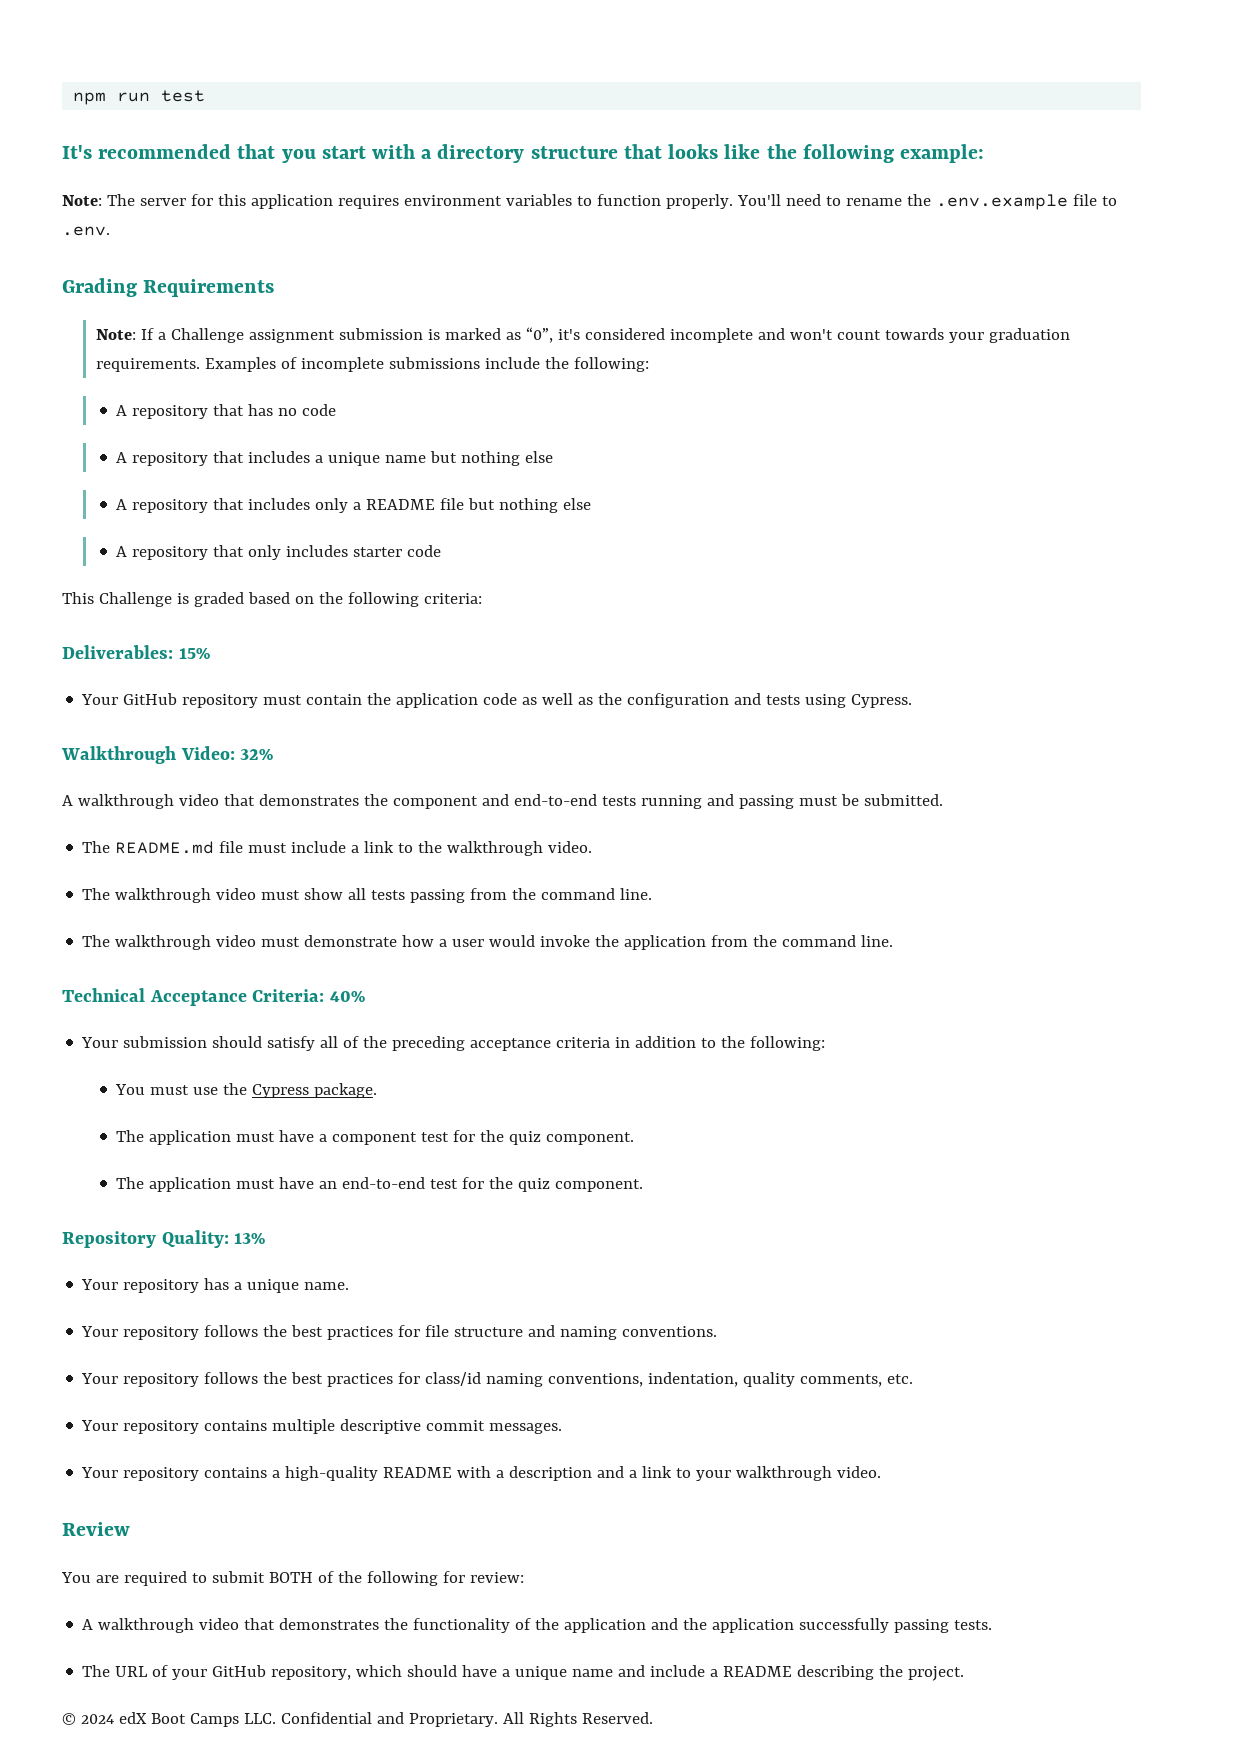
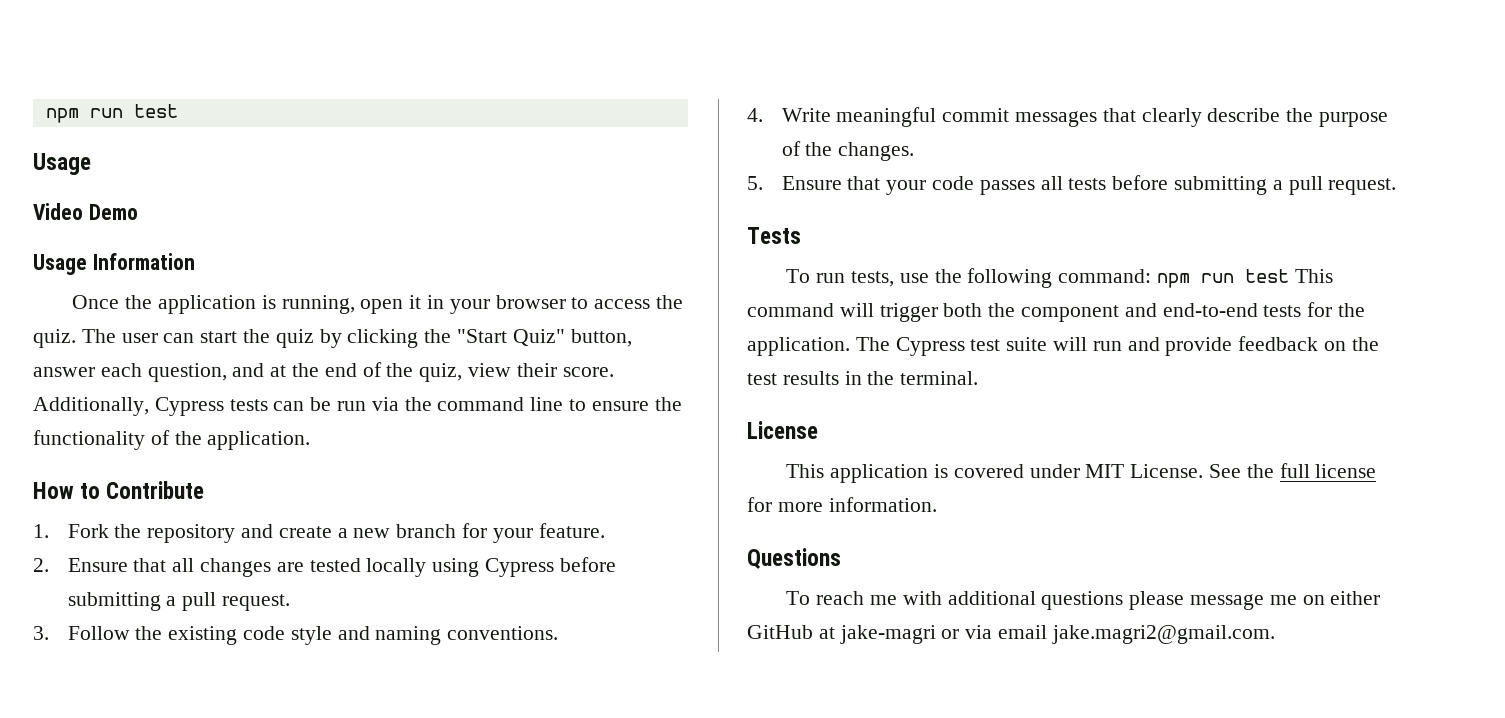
[62,144,984,163] [62,194,1117,210] [62,226,110,236] [62,278,275,297] [95,327,1070,343] [95,357,649,372] [116,404,337,419] [116,451,554,466] [116,498,592,513] [116,545,442,560] [62,592,482,607] [62,645,210,659] [81,693,913,708] [61,746,274,764] [62,794,359,809] It's recommended that you start with a directory structure that looks like the following example: // Note: The server for this application requires environment variables to function properly. You'll need to rename the .env.example file to .env. // Grading Requirements // Note: If a Challenge assignment submission is marked as “0”, it's considered incomplete and won't count towards your graduation requirements. Examples of incomplete submissions include the following: // A repository that has no code // A repository that includes a unique name but nothing else // A repository that includes only a README file but nothing else // A repository that only includes starter code // This Challenge is graded based on the following criteria: // Deliverables: 15% // Your GitHub repository must contain the application code as well as the configuration and tests using Cypress. // Walkthrough Video: 32% // A walkthrough video that demonstrates -> [33,153,91,175] [33,203,138,220] [33,253,195,275] [72,295,683,314] [33,329,632,348] [33,362,614,382] [33,397,682,416] [33,430,311,450] [33,481,205,499] [33,523,605,543] [33,557,616,577] [67,592,290,611] [33,626,559,645] [747,107,1388,127] [781,141,915,161] [747,175,1397,195] [747,227,801,244] [786,268,1333,288] [747,303,983,322] Usage // Video Demo // Usage Information // Once the application is running, open it in your browser to access the quiz. The user can start the quiz by clicking the "Start Quiz" button, answer each question, and at the end of the quiz, view their score. Additionally, Cypress tests can be run via the command line to ensure the functionality of the application. // How to Contribute // 1. Fork the repository and create a new branch for your feature. // 2. Ensure that all changes are tested locally using Cypress before submitting a pull request. // 3. Follow the existing code style and naming conventions. // 4. Write meaningful commit messages that clearly describe the purpose of the changes. // 5. Ensure that your code passes all tests before submitting a pull request. // Tests // To run tests, use the following command: npm run test This command will trigger both
[640,794,943,809] [82,841,593,856] [82,888,653,903] [82,935,894,950] [62,988,365,1006] [81,1036,826,1051] [115,1083,378,1098] [116,1130,635,1145] [116,1177,644,1192] [62,1230,266,1248] [81,1278,350,1293] [81,1325,718,1340] [81,1372,914,1387] [81,1419,563,1434] [81,1466,882,1481] [62,1522,130,1536] [61,1571,524,1586] [82,1618,993,1633] [82,1665,965,1681] [62,1712,653,1727] running and passing must be submitted. // The README.md file must include a link to the walkthrough video. // The walkthrough video must show all tests passing from the command line. // The walkthrough video must demonstrate how a user would invoke the application from the command line. // Technical Acceptance Criteria: 40% // Your submission should satisfy all of the preceding acceptance criteria in addition to the following: // You must use the Cypress package. // The application must have a component test for the quiz component. // The application must have an end-to-end test for the quiz component. // Repository Quality: 13% // Your repository has a unique name. // Your repository follows the best practices for file structure and naming conventions. // Your repository follows the best practices for class/id naming conventions, indentation, quality comments, etc. // Your repository contains multiple descriptive commit messages. // Your repository contains a high-quality README with a description and a link to your walkthrough video. // Review // You are required to submit BOTH of the following for review: // A walkthrough video that demonstrates the functionality of the application and the application successfully passing tests. // The URL of your GitHub repository, which should have a unique name and include a README describing the project. // © 2024 edX Boot Camps LLC. Confidential and Proprietary. All Rights Reserved. -> [1307,302,1366,317] [747,336,1379,356] [747,371,979,385] [747,421,818,439] [786,463,1377,483] [747,497,937,512] [747,548,841,569] [786,591,1381,610] [747,625,1275,644] for the application. The Cypress test suite will run and provide feedback on the test results in the terminal. // License // This application is covered under MIT License. See the full license for more information. // Questions // To reach me with additional questions please message me on either GitHub at jake-magri or via email jake.magri2@gmail.com.

